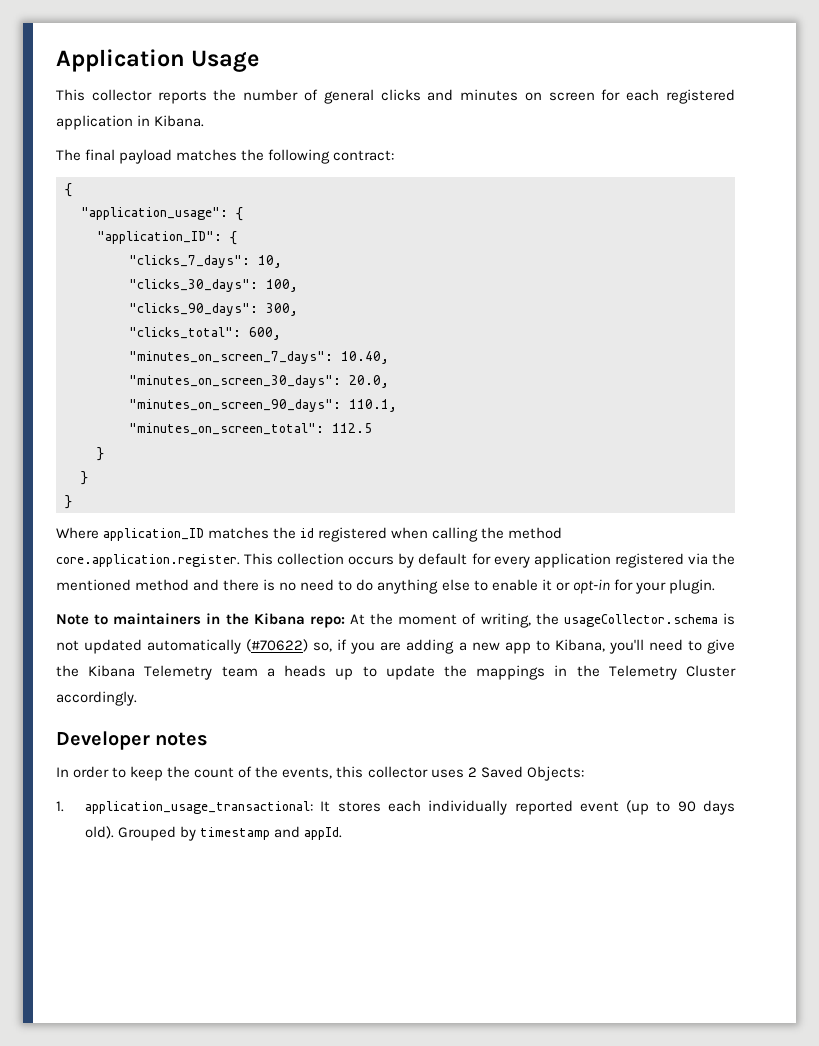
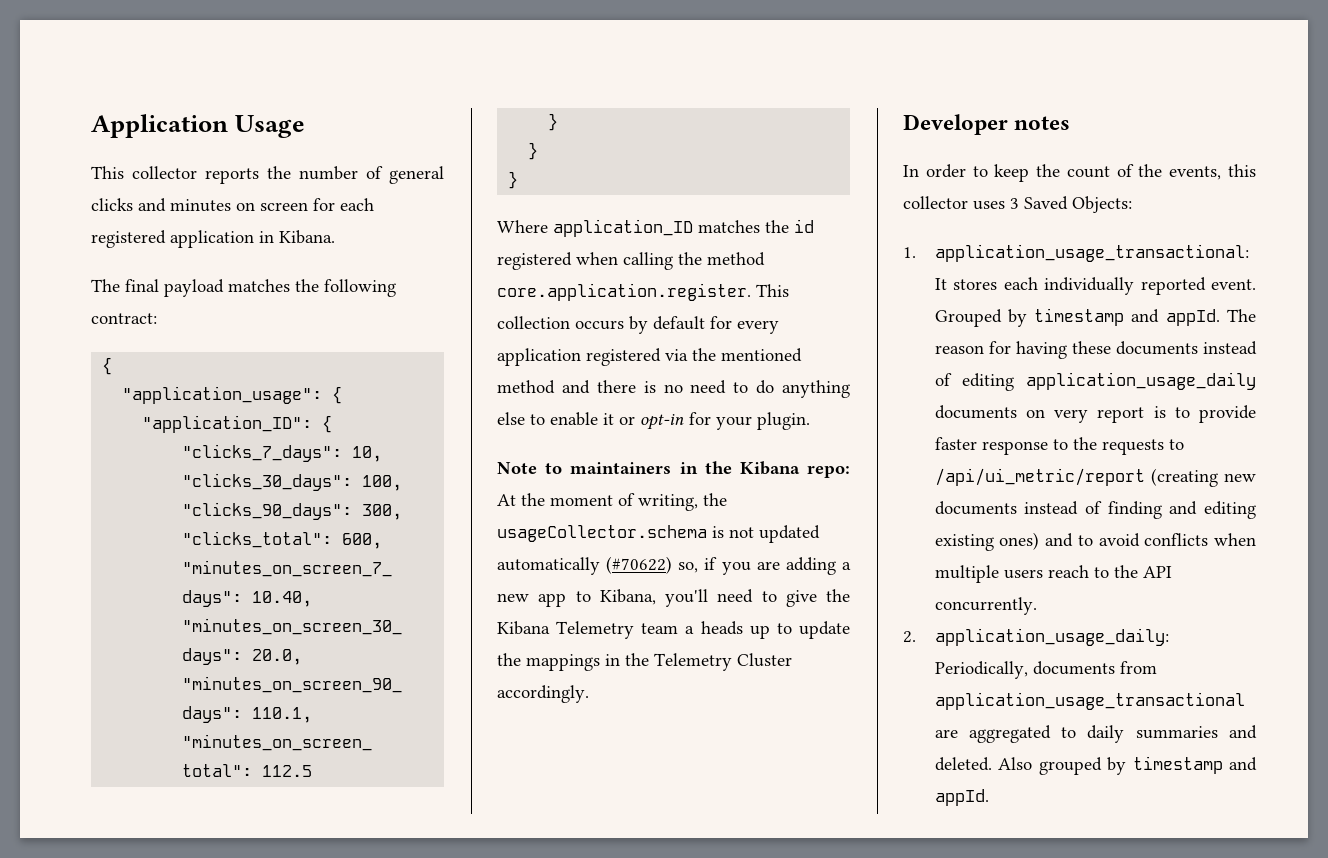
[467,767,477,777] 2 -> [1010,198,1019,209] 3
[579,800,735,815] [85,826,115,839] event (up to 90 days old). -> [1211,279,1256,290] event.
(343, 833) none -> [1227,309,1256,322] [934,341,1257,359] [934,372,1256,391] [934,405,1256,423] [934,437,1184,455] [934,468,1256,487] [934,501,1256,519] [934,532,1256,551] [934,565,1172,583] [934,597,1037,615] [903,628,1169,646] [934,661,1157,679] [934,692,1245,710] [934,725,1257,743] [934,756,1257,775] [934,789,989,806] The reason for having these documents instead of editing application_usage_daily documents on very report is to provide faster response to the requests to /api/ui_metric/report (creating new documents instead of finding and editing existing ones) and to avoid conflicts when multiple users reach to the API concurrently. // 2. application_usage_daily: Periodically, documents from application_usage_transactional are aggregated to daily summaries and deleted. Also grouped by timestamp and appId.

